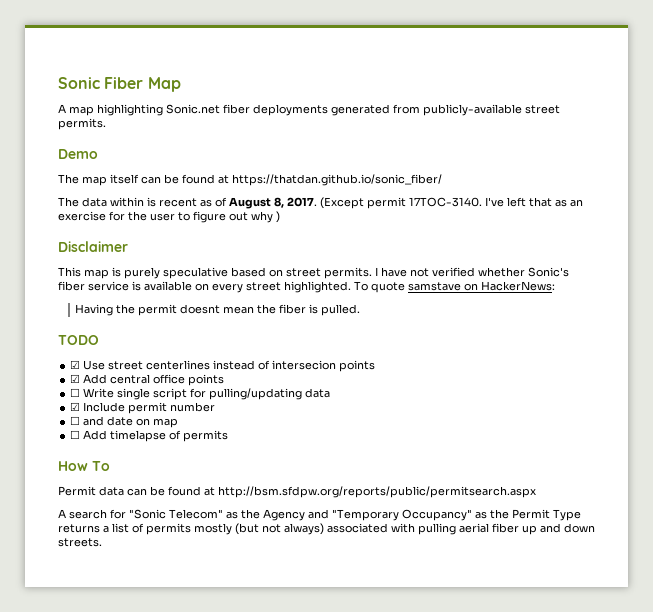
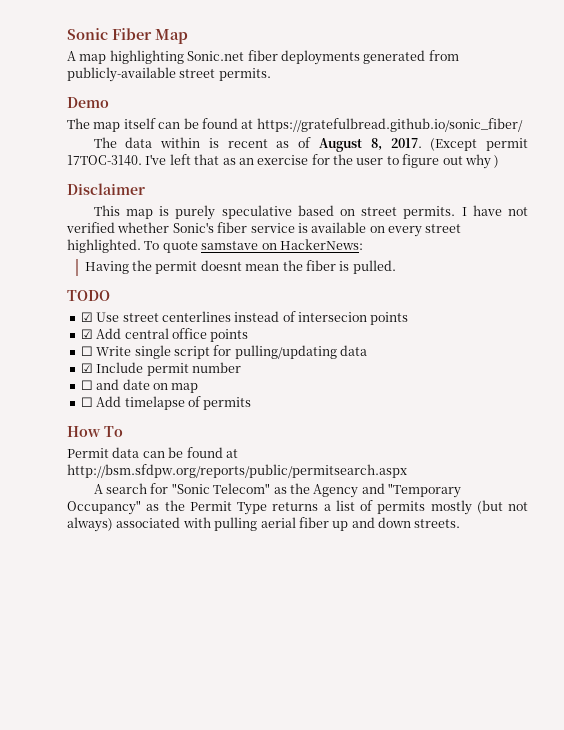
[232,174,442,186] https://thatdan.github.io/sonic_fiber/ -> [256,118,523,132] https://gratefulbread.github.io/sonic_fiber/

